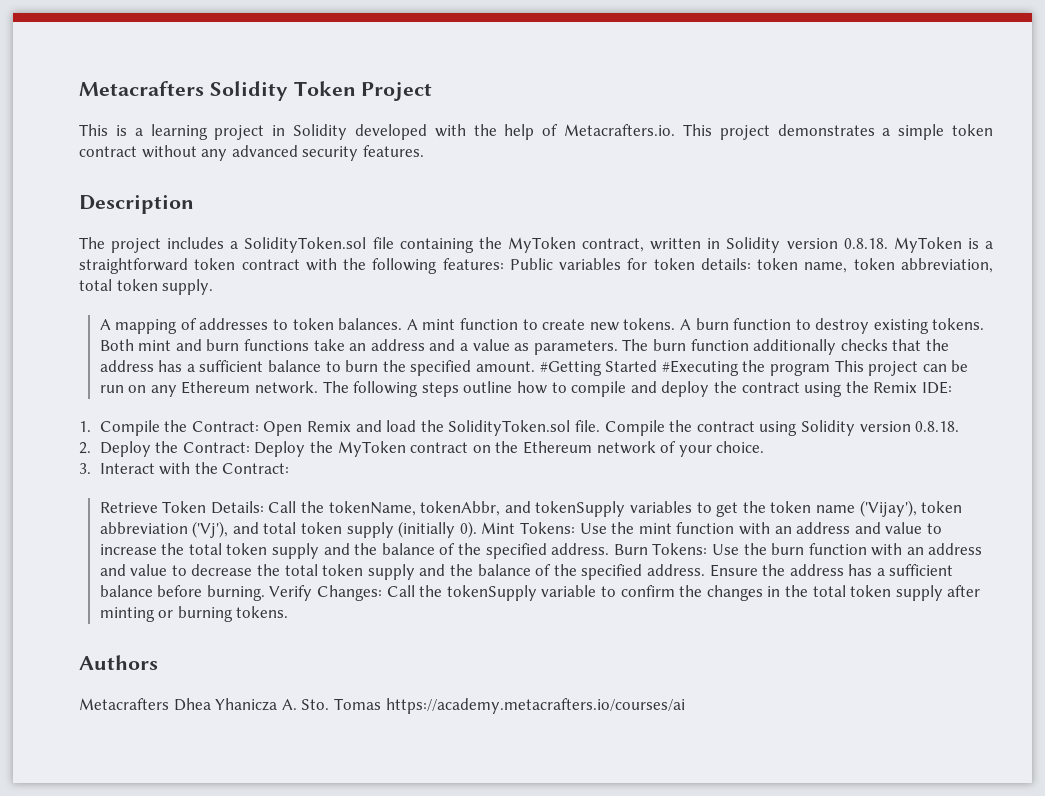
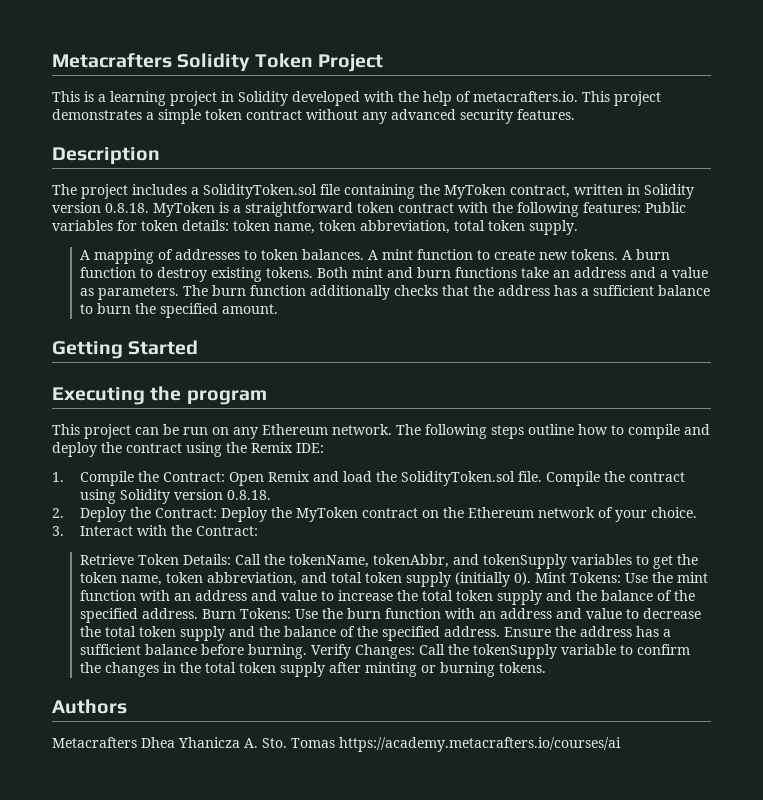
[563,124,675,136] Metacrafters.io. -> [473,91,578,102] metacrafters.io.
[539,361,602,376] #Getting -> [52,341,123,359] // Getting
[661,360,739,376] #Executing -> [52,387,145,405] // Executing
(830, 369) none -> (267, 397) //
[815,500,963,517] [99,521,229,538] name ('Vijay'), token abbreviation ('Vj'), -> [120,572,297,586] name, token abbreviation,

